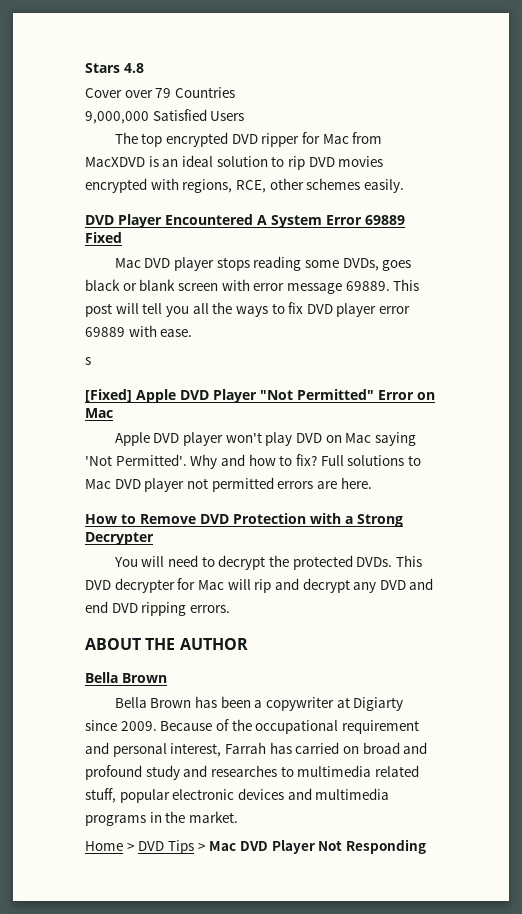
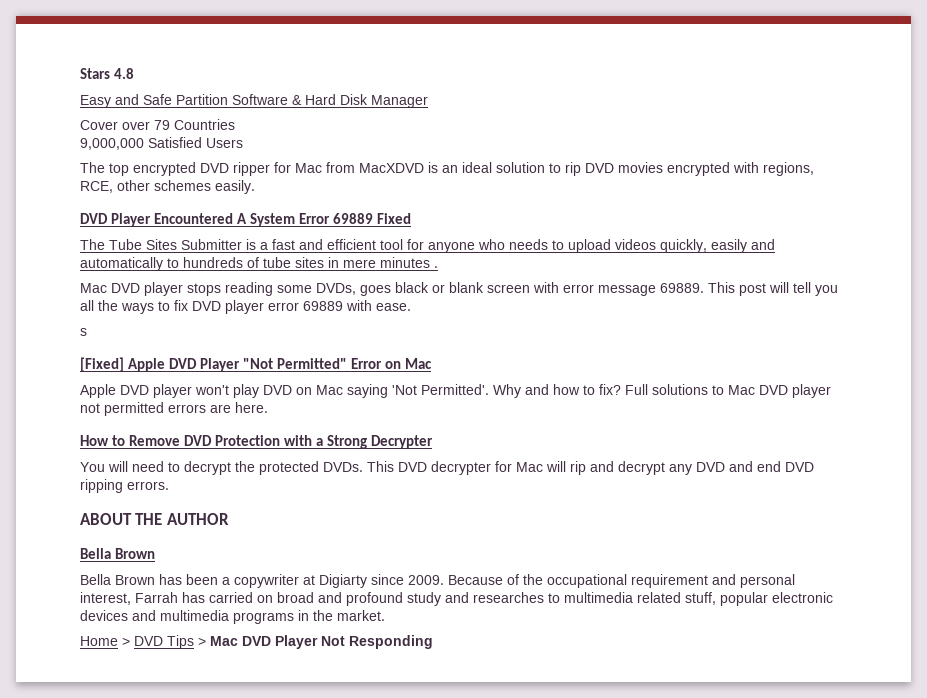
(144, 68) none -> [80,94,428,108] // Easy and Safe Partition Software & Hard Disk Manager
(122, 237) none -> [80,239,775,253] [80,257,438,271] // The Tube Sites Submitter is a fast and efficient tool for anyone who needs to upload videos quickly, easily and automatically to hundreds of tube sites in mere minutes .

